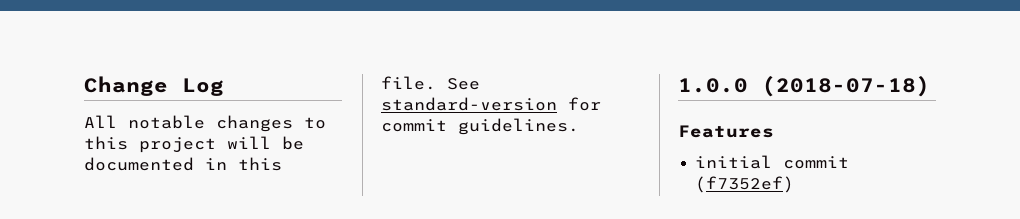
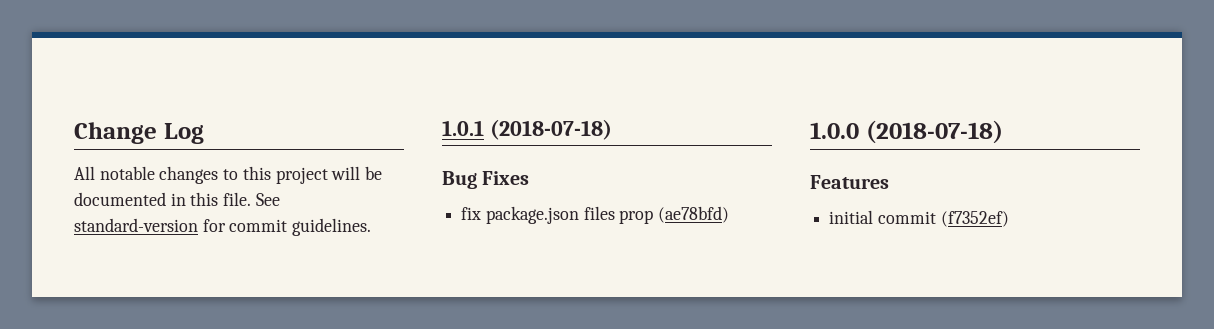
(579, 126) none -> [442,119,612,140] [442,171,530,189] [461,206,730,224] // 1.0.1 (2018-07-18) // Bug Fixes // fix package.json files prop (ae78bfd)

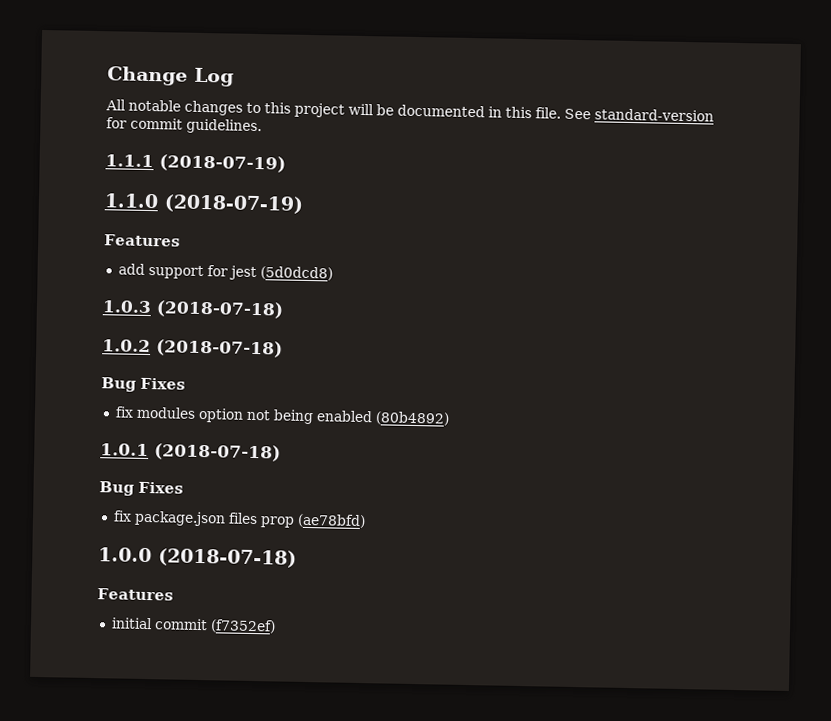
(372, 227) none -> [105,154,286,173] [104,193,304,214] [104,234,180,247] [117,263,333,281] [102,300,284,319] [102,339,283,358] [101,377,185,392] [114,406,450,426] // 1.1.1 (2018-07-19) // 1.1.0 (2018-07-19) // Features // add support for jest (5d0dcd8) // 1.0.3 (2018-07-18) // 1.0.2 (2018-07-18) // Bug Fixes // fix modules option not being enabled (80b4892)

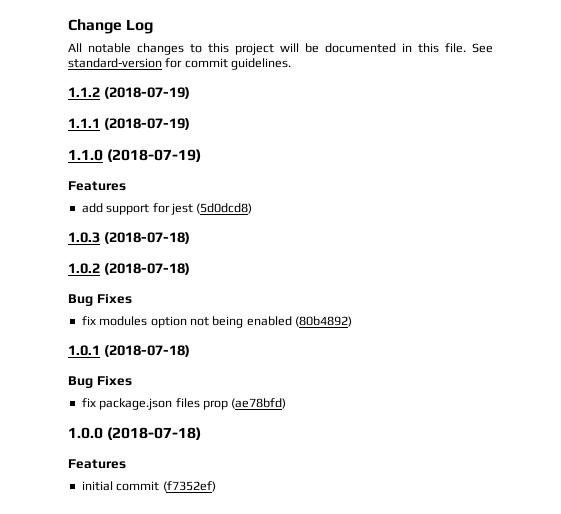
(262, 126) none -> [68,87,190,99] // 1.1.2 (2018-07-19)

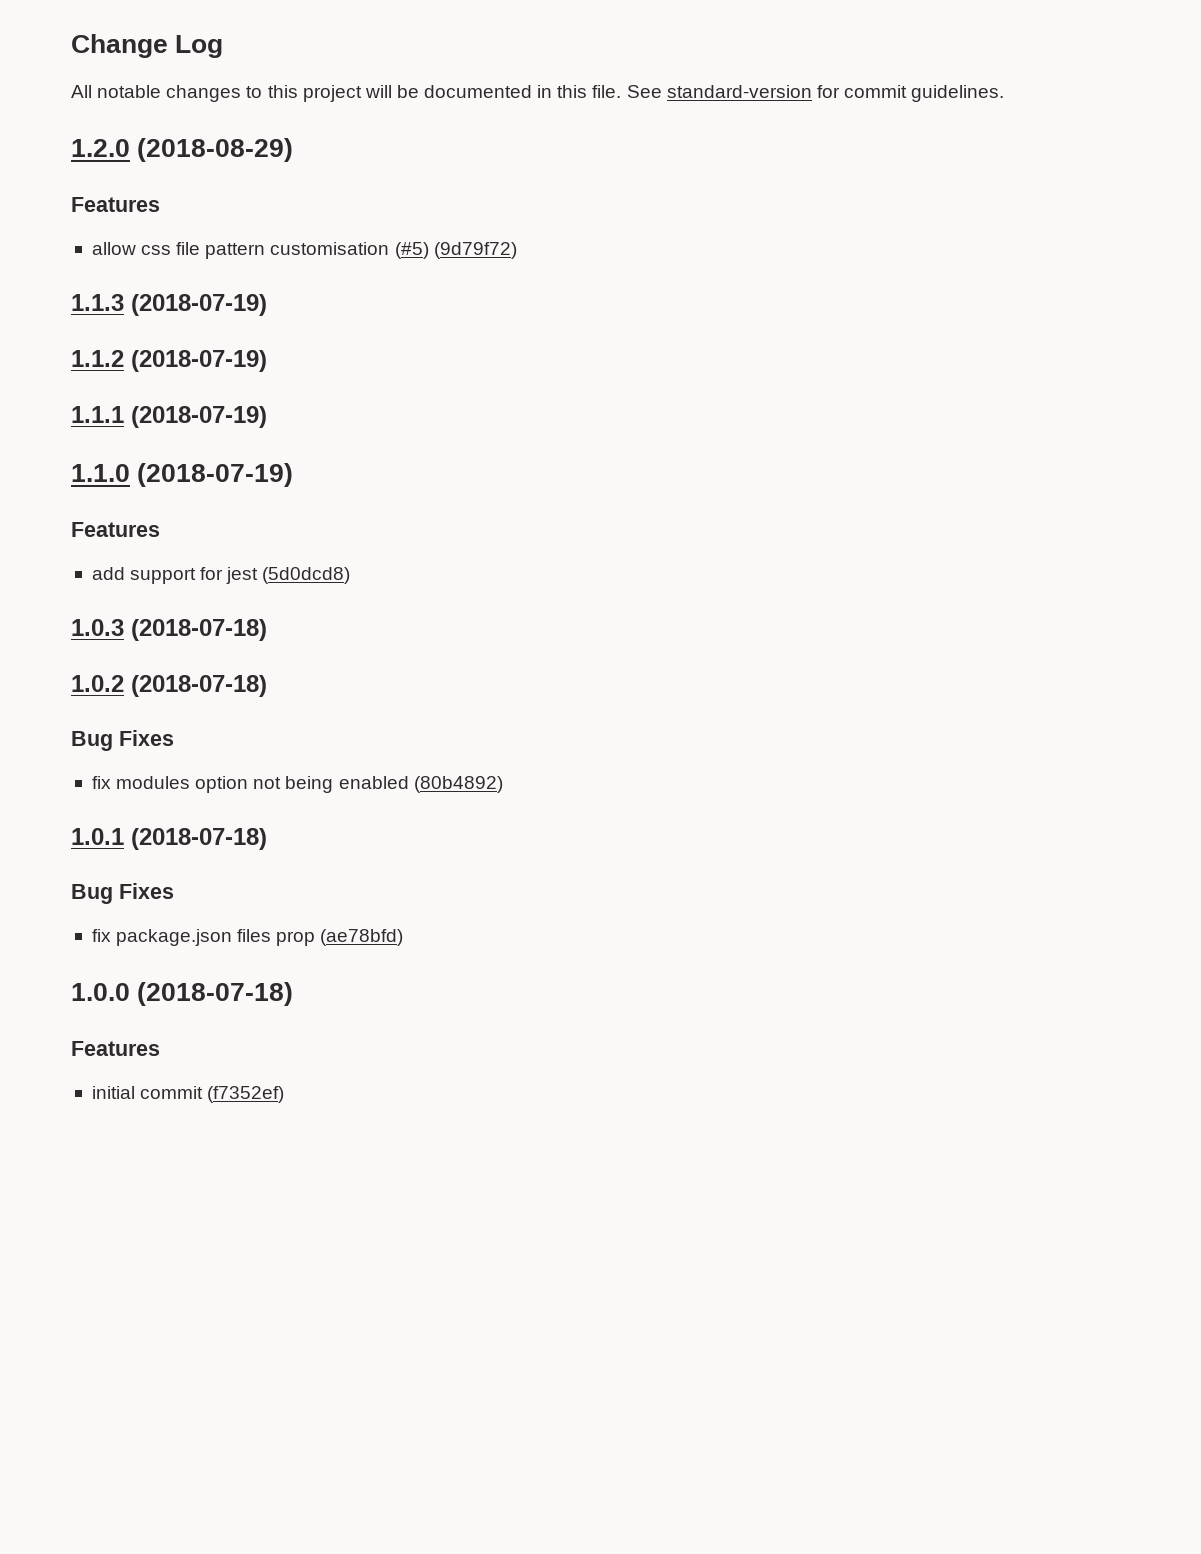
(292, 64) none -> [71,138,294,162] [71,197,160,212] [91,242,517,259] [71,294,267,316] // 1.2.0 (2018-08-29) // Features // allow css file pattern customisation (#5) (9d79f72) // 1.1.3 (2018-07-19)

